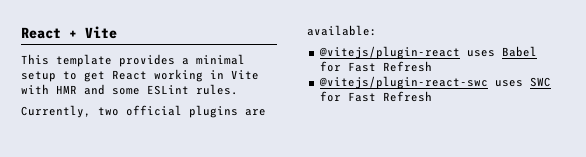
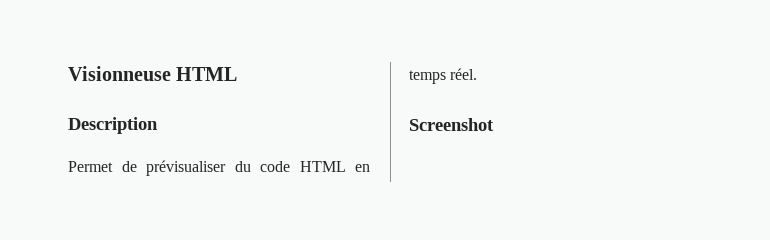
[21,26,117,39] [21,54,245,67] [21,69,259,82] [21,84,238,95] [21,105,266,118] [307,25,377,36] [318,46,537,59] [319,61,432,72] [318,76,551,89] [319,91,432,102] React + Vite // This template provides a minimal setup to get React working in Vite with HMR and some ESLint rules. // Currently, two official plugins are available: // @vitejs/plugin-react uses Babel for Fast Refresh // @vitejs/plugin-react-swc uses SWC for Fast Refresh -> [68,66,238,81] [68,117,158,134] [68,160,370,176] [409,68,478,84] [409,118,494,131] Visionneuse HTML // Description // Permet de prévisualiser du code HTML en temps réel. // Screenshot

